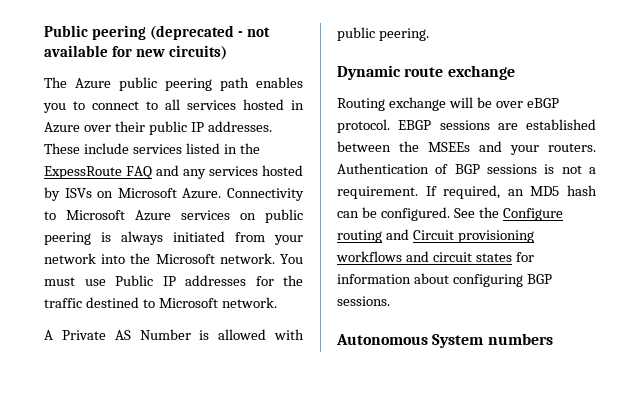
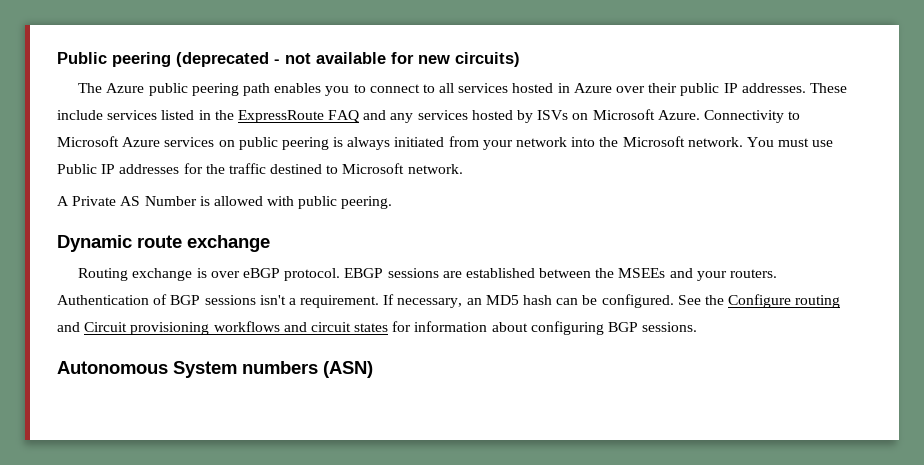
[44,166,122,179] ExpessRoute -> [237,110,324,123] ExpressRoute
[448,97,492,108] will be -> [196,268,207,278] is
[544,164,582,174] is not -> [259,295,286,305] isn't
[443,185,501,199] required, -> [397,298,463,308] necessary,
(553, 339) none -> [323,361,373,378] (ASN)

